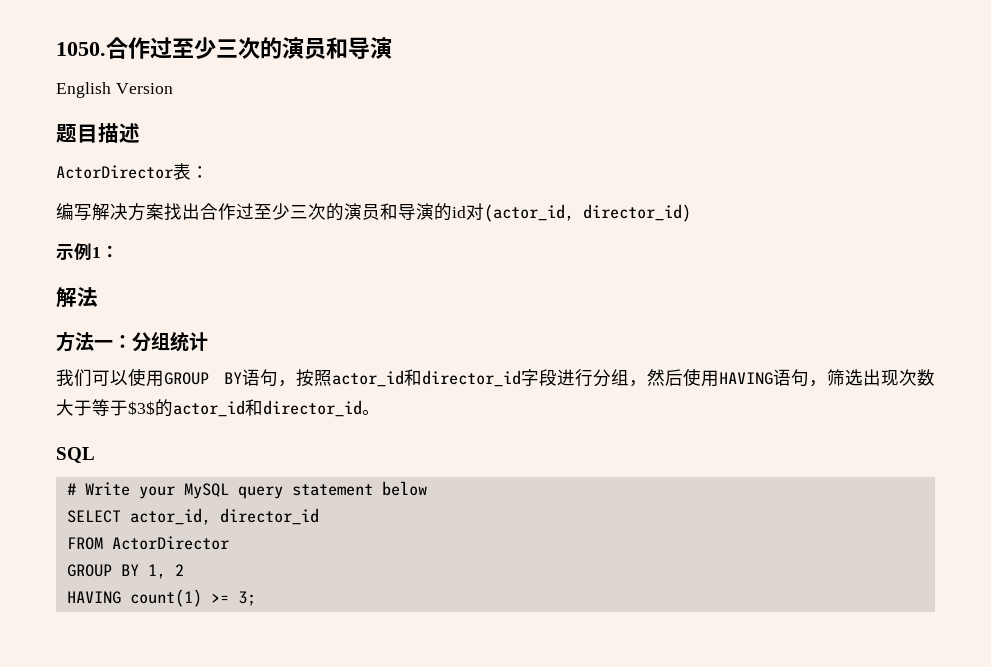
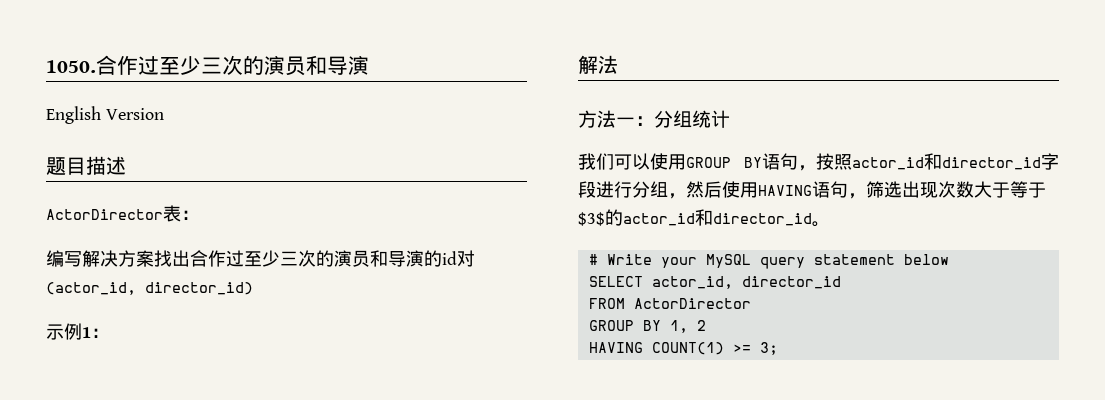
[56,447,95,463] // SQL -> (830, 224) none
[129,589,202,607] count(1) -> [651,342,724,355] COUNT(1)

